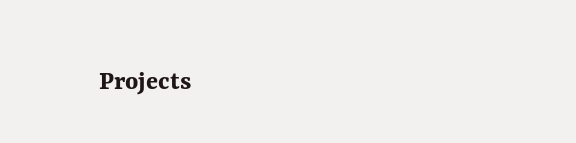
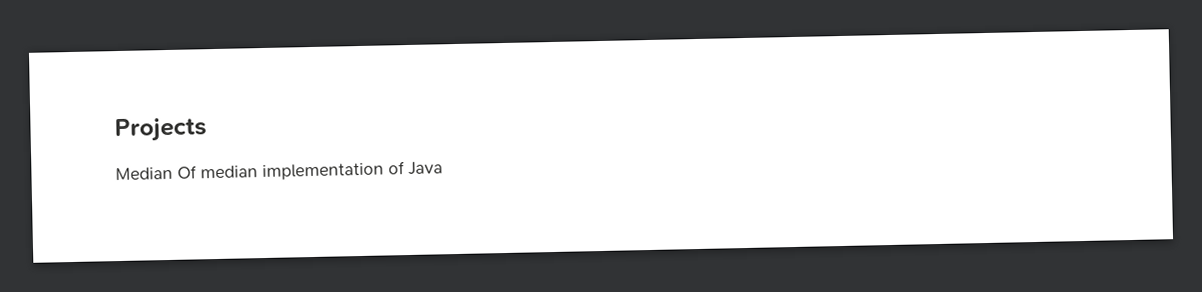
(191, 83) none -> [115,161,443,181] // Median Of median implementation of Java

